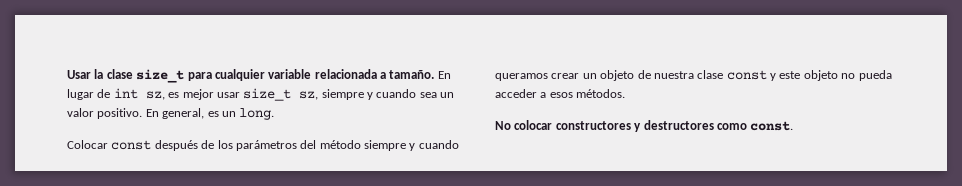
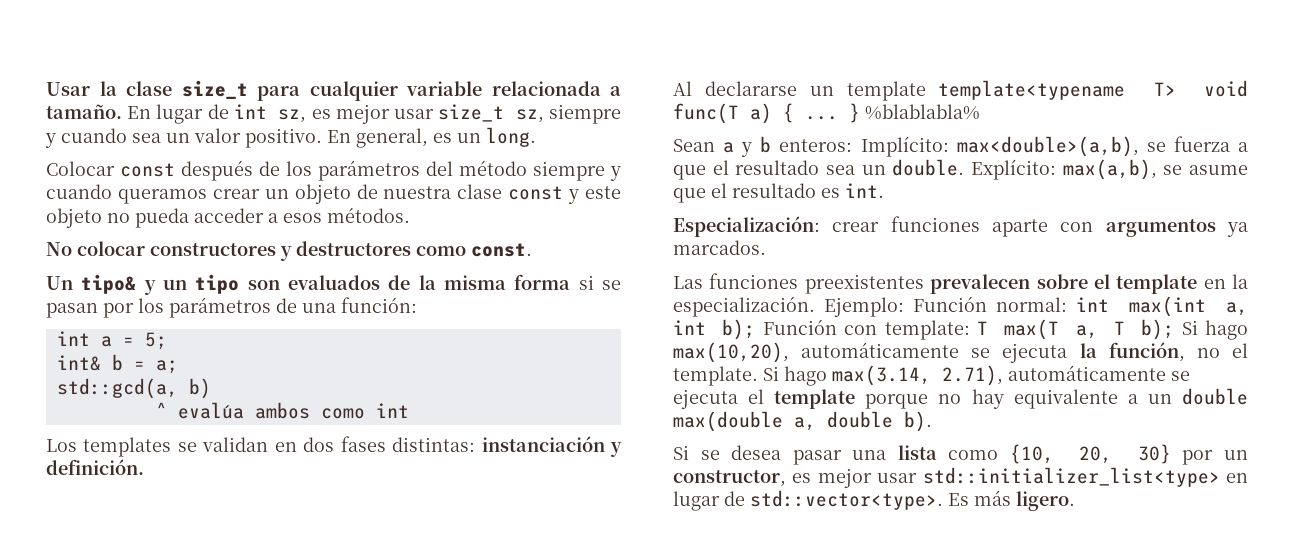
(794, 126) none -> [46,274,621,295] [46,297,417,318] [56,331,167,350] [56,354,178,374] [56,378,211,399] [155,402,409,419] [46,436,623,457] [46,459,144,475] [673,80,1248,101] [673,103,980,124] [673,136,1248,157] [673,159,1248,180] [673,183,884,203] [673,216,1248,237] [673,240,766,255] [673,273,1248,294] [673,296,1248,317] [673,319,1248,340] [673,342,1248,363] [673,365,1190,386] [673,388,1248,409] [673,411,932,432] [673,444,1248,465] [673,467,1248,488] [673,490,1075,511] // Un tipo& y un tipo son evaluados de la misma forma si se pasan por los parámetros de una función: // int a = 5; // int& b = a; // std::gcd(a, b) // ^ evalúa ambos como int // Los templates se validan en dos fases distintas: instanciación y definición. // Al declararse un template template<typename T> void func(T a) { ... } %blablabla% // Sean a y b enteros: Implícito: max<double>(a,b), se fuerza a que el resultado sea un double. Explícito: max(a,b), se asume que el resultado es int. // Especialización: crear funciones aparte con argumentos ya marcados. // Las funciones preexistentes prevalecen sobre el template en la especialización. Ejemplo: Función normal: int max(int a, int b); Función con template: T max(T a, T b); Si hago max(10,20), automáticamente se ejecuta la función, no el template. Si hago max(3.14, 2.71), automáticamente se ejecuta el template porque no hay equivalente a un double max(double a, double b). // Si se desea pasar una lista como {10, 20, 30} por un constructor, es mejor usar std::initializer_list<type> en lugar de std::vector<type>. Es más ligero.

